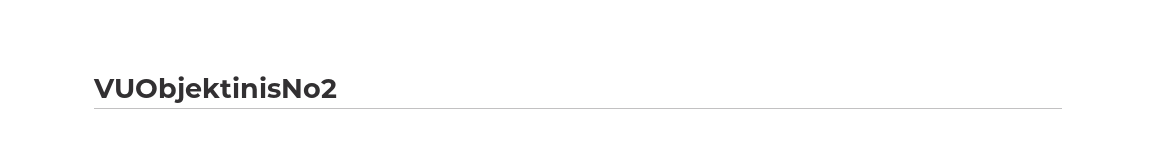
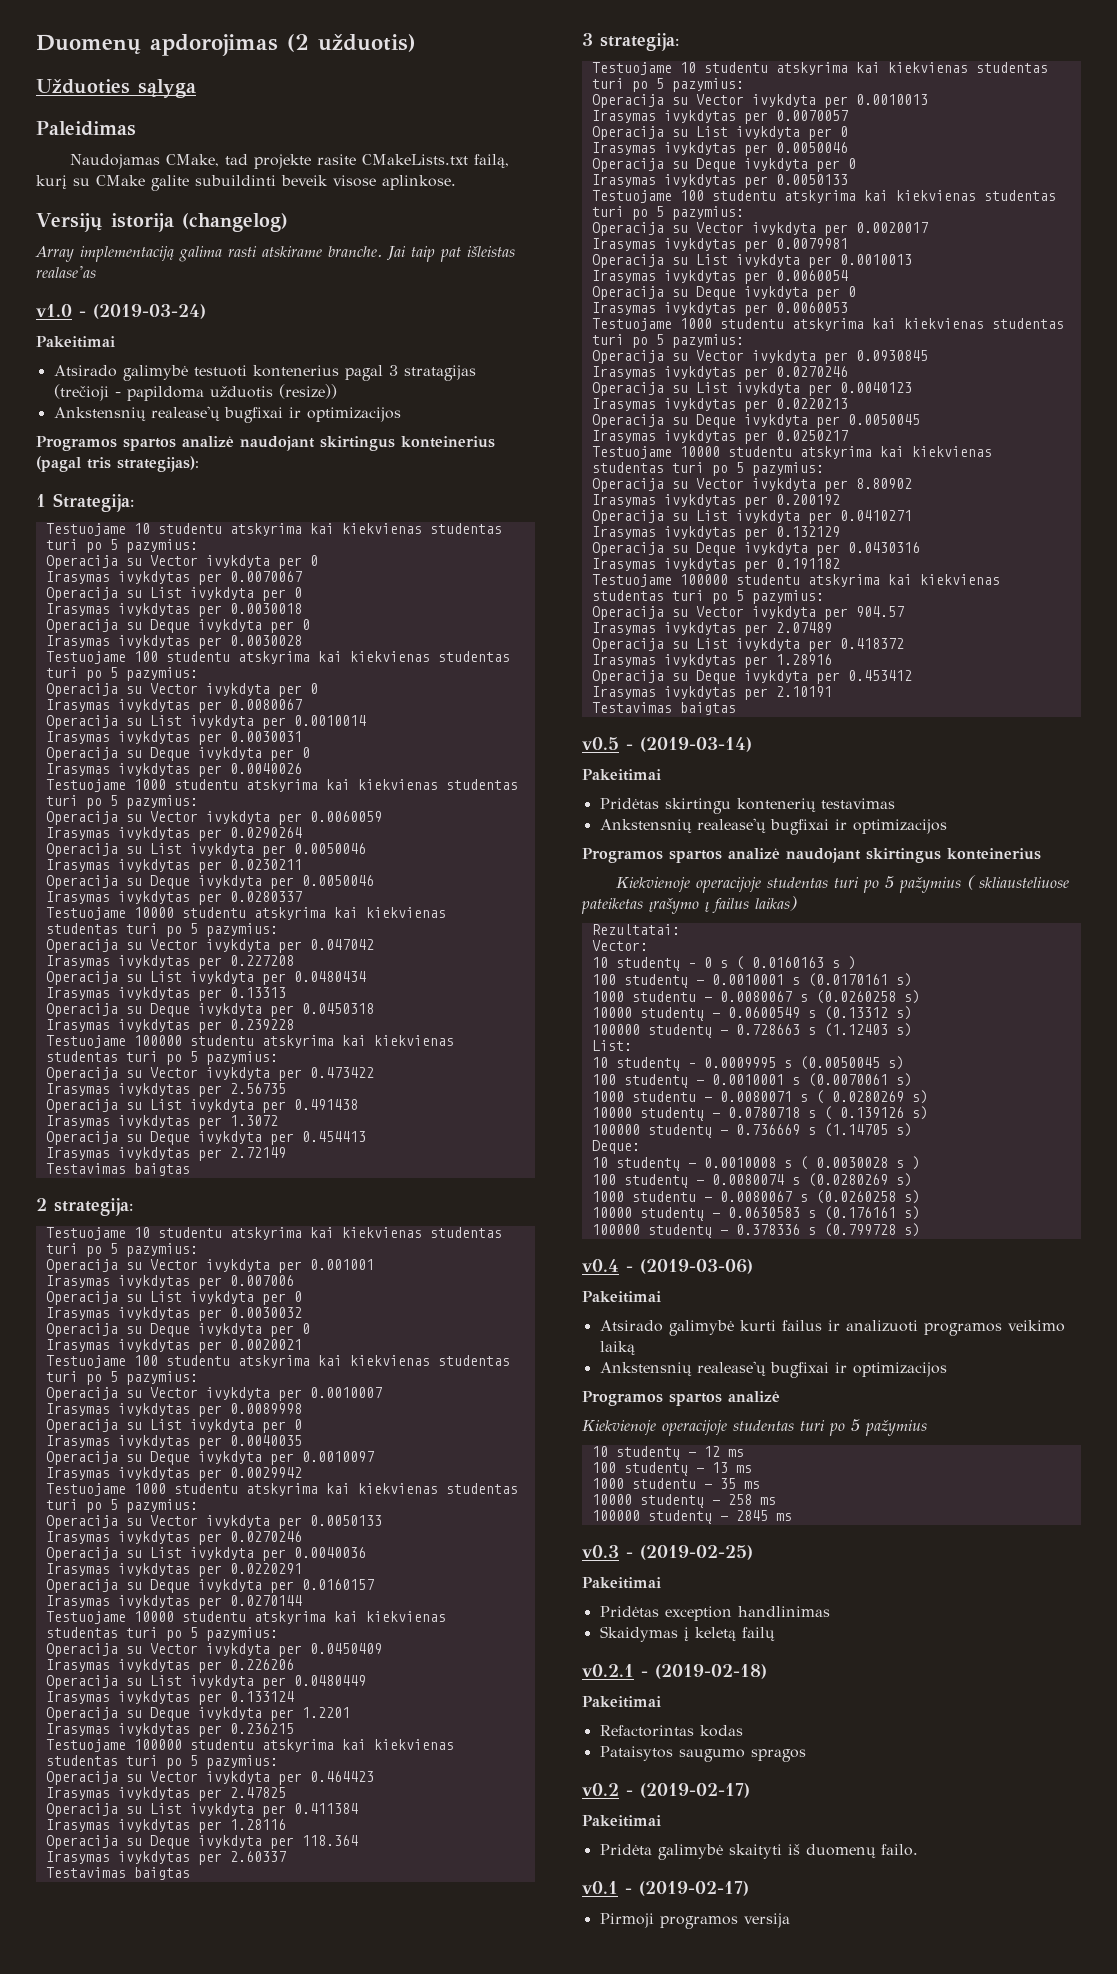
[93,76,337,103] VUObjektinisNo2 -> [36,34,416,56] [36,79,196,98] [36,121,136,136] [69,154,509,169] [36,175,456,191] [36,213,288,232] [35,246,515,262] [36,266,96,278] [36,304,206,319] [36,336,115,348] [53,365,476,381] [53,384,337,401] [53,406,401,423] [36,436,495,451] [36,456,199,472] [36,493,134,512] [45,523,502,536] [45,539,198,553] [45,555,318,569] [45,571,302,585] [45,587,302,601] [45,603,302,617] [45,619,310,633] [45,635,302,649] [45,651,510,664] [45,667,198,681] [45,683,318,697] [45,699,302,713] [45,715,366,729] [45,731,302,745] [45,747,310,761] [45,763,302,777] [45,779,518,792] [45,795,198,809] [45,811,382,825] [45,827,302,841] [45,843,366,857] [45,859,302,873] [45,875,374,889] [45,891,302,905] [45,907,446,920] [45,923,278,937] [45,939,374,953] [45,955,294,969] [45,971,366,985] [45,987,286,1001] [45,1003,374,1017] [45,1019,294,1033] [45,1035,454,1048] [45,1051,278,1065] [45,1067,374,1081] [45,1083,286,1097] [45,1099,358,1113] [45,1115,278,1129] [45,1131,366,1145] [45,1147,286,1161] [45,1163,190,1176] [36,1198,133,1216] [45,1227,502,1240] [45,1243,198,1257] [45,1259,374,1273] [45,1275,294,1289] [45,1291,302,1305] [45,1307,302,1321] [45,1323,310,1337] [45,1339,302,1353] [45,1355,510,1368] [45,1371,198,1385] [45,1387,382,1401] [45,1403,302,1417] [45,1419,302,1433] [45,1435,302,1449] [45,1451,374,1465] [45,1467,302,1481] [45,1483,518,1496] [45,1499,198,1513] [45,1515,382,1529] [45,1531,302,1545] [45,1547,366,1561] [45,1563,302,1577] [45,1579,374,1593] [45,1595,302,1609] [45,1611,446,1624] [45,1627,278,1641] [45,1643,382,1657] [45,1659,294,1673] [45,1675,366,1689] [45,1691,294,1705] [45,1707,350,1721] [45,1723,294,1737] [45,1739,454,1752] [45,1755,278,1769] [45,1771,374,1785] [45,1787,286,1801] [45,1803,358,1817] [45,1819,286,1833] [45,1835,358,1849] [45,1851,286,1865] [45,1867,190,1880] [582,33,679,51] [591,62,1048,75] [591,78,744,92] [591,94,928,108] [591,110,848,124] [591,126,848,140] [591,142,848,156] [591,158,856,172] [591,174,848,188] [591,190,1056,203] [591,206,744,220] [591,222,928,236] [591,238,848,252] [591,254,912,268] [591,270,848,284] [591,286,856,300] [591,302,848,316] [591,318,1064,331] [591,334,744,348] [591,350,928,364] [591,366,848,380] [591,382,912,396] [591,398,848,412] [591,414,920,428] [591,430,848,444] [591,446,992,459] [591,462,824,476] [591,478,912,492] [591,494,840,508] [591,510,912,524] [591,526,840,540] [591,542,920,556] [591,558,840,572] [591,574,1000,587] [591,590,824,604] [591,606,904,620] [591,622,832,636] [591,638,904,652] [591,654,832,668] [591,670,912,684] [591,686,832,700] [591,702,736,715] [582,737,752,752] [582,769,661,781] [599,798,895,814] [599,818,947,835] [582,848,1041,863] [615,875,1069,893] [581,896,797,914] [591,924,680,935] [591,940,648,951] [591,956,856,971] [591,973,912,988] [591,990,920,1004] [591,1006,912,1021] [591,1023,912,1038] [591,1040,632,1051] [591,1056,904,1071] [591,1073,912,1088] [591,1090,928,1104] [591,1106,928,1121] [591,1123,912,1138] [591,1140,640,1154] [591,1156,920,1171] [591,1173,912,1188] [591,1190,920,1204] [591,1206,920,1221] [591,1223,920,1238] [582,1259,753,1274] [582,1291,661,1303] [599,1320,1065,1336] [599,1341,635,1355] [599,1361,947,1378] [582,1391,780,1406] [582,1419,927,1436] [591,1446,744,1460] [591,1462,752,1476] [591,1478,760,1489] [591,1494,776,1508] [591,1510,792,1524] [582,1545,753,1560] [582,1577,661,1589] [599,1606,830,1621] [599,1626,775,1642] [582,1664,767,1679] [582,1696,661,1708] [599,1725,743,1737] [599,1746,806,1762] [582,1783,750,1798] [582,1815,661,1827] [599,1844,918,1860] [582,1881,749,1896] [599,1913,790,1929] Duomenų apdorojimas (2 užduotis) // Užduoties sąlyga // Paleidimas // Naudojamas CMake, tad projekte rasite CMakeLists.txt failą, kurį su CMake galite subuildinti beveik visose aplinkose. // Versijų istorija (changelog) // Array implementaciją galima rasti atskirame branche. Jai taip pat išleistas realase'as // v1.0 - (2019-03-24) // Pakeitimai // Atsirado galimybė testuoti kontenerius pagal 3 stratagijas (trečioji - papildoma užduotis (resize)) // Ankstensnių realease'ų bugfixai ir optimizacijos // Programos spartos analizė naudojant skirtingus konteinerius (pagal tris strategijas): // 1 Strategija: // Testuojame 10 studentu atskyrima kai kiekvienas studentas turi po 5 pazymius: // Operacija su Vector ivykdyta per 0 // Irasymas ivykdytas per 0.0070067 // Operacija su List ivykdyta per 0 // Irasymas ivykdytas per 0.0030018 // Operacija su Deque ivykdyta per 0 // Irasymas ivykdytas per 0.0030028 // Testuojame 100 studentu atskyrima kai kiekvienas studentas turi po 5 pazymius: // Operacija su Vector ivykdyta per 0 // Irasymas ivykdytas per 0.0080067 // Operacija su List ivykdyta per 0.0010014 // Irasymas ivykdytas per 0.0030031 // Operacija su Deque ivykdyta per 0 // Irasymas ivykdytas per 0.0040026 // Testuojame 1000 studentu atskyrima kai kiekvienas studentas turi po 5 pazymius: // Operacija su Vector ivykdyta per 0.0060059 // Irasymas ivykdytas per 0.0290264 // Operacija su List ivykdyta per 0.0050046 // Irasymas ivykdytas per 0.0230211 // Operacija su Deque ivykdyta per 0.0050046 // Irasymas ivykdytas per 0.0280337 // Testuojame 10000 studentu atskyrima kai kiekvienas studentas turi po 5 pazymius: // Operacija su Vector ivykdyta per 0.047042 // Irasymas ivykdytas per 0.227208 // Operacija su List ivykdyta per 0.0480434 // Irasymas ivykdytas per 0.13313 // Operacija su Deque ivykdyta per 0.0450318 // Irasymas ivykdytas per 0.239228 // Testuojame 100000 studentu atskyrima kai kiekvienas studentas turi po 5 pazymius: // Operacija su Vector ivykdyta per 0.473422 // Irasymas ivykdytas per 2.56735 // Operacija su List ivykdyta per 0.491438 // Irasymas ivykdytas per 1.3072 // Operacija su Deque ivykdyta per 0.454413 // Irasymas ivykdytas per 2.72149 // Testavimas baigtas // 2 strategija: // Testuojame 10 studentu atskyrima kai kiekvienas studentas turi po 5 pazymius: // Operacija su Vector ivykdyta per 0.001001 // Irasymas ivykdytas per 0.007006 // Operacija su List ivykdyta per 0 // Irasymas ivykdytas per 0.0030032 // Operacija su Deque ivykdyta per 0 // Irasymas ivykdytas per 0.0020021 // Testuojame 100 studentu atskyrima kai kiekvienas studentas turi po 5 pazymius: // Operacija su Vector ivykdyta per 0.0010007 // Irasymas ivykdytas per 0.0089998 // Operacija su List ivykdyta per 0 // Irasymas ivykdytas per 0.0040035 // Operacija su Deque ivykdyta per 0.0010097 // Irasymas ivykdytas per 0.0029942 // Testuojame 1000 studentu atskyrima kai kiekvienas studentas turi po 5 pazymius: // Operacija su Vector ivykdyta per 0.0050133 // Irasymas ivykdytas per 0.0270246 // Operacija su List ivykdyta per 0.0040036 // Irasymas ivykdytas per 0.0220291 // Operacija su Deque ivykdyta per 0.0160157 // Irasymas ivykdytas per 0.0270144 // Testuojame 10000 studentu atskyrima kai kiekvienas studentas turi po 5 pazymius: // Operacija su Vector ivykdyta per 0.0450409 // Irasymas ivykdytas per 0.226206 // Operacija su List ivykdyta per 0.0480449 // Irasymas ivykdytas per 0.133124 // Operacija su Deque ivykdyta per 1.2201 // Irasymas ivykdytas per 0.236215 // Testuojame 100000 studentu atskyrima kai kiekvienas studentas turi po 5 pazymius: // Operacija su Vector ivykdyta per 0.464423 // Irasymas ivykdytas per 2.47825 // Operacija su List ivykdyta per 0.411384 // Irasymas ivykdytas per 1.28116 // Operacija su Deque ivykdyta per 118.364 // Irasymas ivykdytas per 2.60337 // Testavimas baigtas // 3 strategija: // Testuojame 10 studentu atskyrima kai kiekvienas studentas turi po 5 pazymius: // Operacija su Vector ivykdyta per 0.0010013 // Irasymas ivykdytas per 0.0070057 // Operacija su List ivykdyta per 0 // Irasymas ivykdytas per 0.0050046 // Operacija su Deque ivykdyta per 0 // Irasymas ivykdytas per 0.0050133 // Testuojame 100 studentu atskyrima kai kiekvienas studentas turi po 5 pazymius: // Operacija su Vector ivykdyta per 0.0020017 // Irasymas ivykdytas per 0.0079981 // Operacija su List ivykdyta per 0.0010013 // Irasymas ivykdytas per 0.0060054 // Operacija su Deque ivykdyta per 0 // Irasymas ivykdytas per 0.0060053 // Testuojame 1000 studentu atskyrima kai kiekvienas studentas turi po 5 pazymius: // Operacija su Vector ivykdyta per 0.0930845 // Irasymas ivykdytas per 0.0270246 // Operacija su List ivykdyta per 0.0040123 // Irasymas ivykdytas per 0.0220213 // Operacija su Deque ivykdyta per 0.0050045 // Irasymas ivykdytas per 0.0250217 // Testuojame 10000 studentu atskyrima kai kiekvienas studentas turi po 5 pazymius: // Operacija su Vector ivykdyta per 8.80902 // Irasymas ivykdytas per 0.200192 // Operacija su List ivykdyta per 0.0410271 // Irasymas ivykdytas per 0.132129 // Operacija su Deque ivykdyta per 0.0430316 // Irasymas ivykdytas per 0.191182 // Testuojame 100000 studentu atskyrima kai kiekvienas studentas turi po 5 pazymius: // Operacija su Vector ivykdyta per 904.57 // Irasymas ivykdytas per 2.07489 // Operacija su List ivykdyta per 0.418372 // Irasymas ivykdytas per 1.28916 // Operacija su Deque ivykdyta per 0.453412 // Irasymas ivykdytas per 2.10191 // Testavimas baigtas // v0.5 - (2019-03-14) // Pakeitimai // Pridėtas skirtingu kontenerių testavimas // Ankstensnių realease'ų bugfixai ir optimizacijos // Programos spartos analizė naudojant skirtingus konteinerius // Kiekvienoje operacijoje studentas turi po 5 pažymius ( skliausteliuose pateiketas įrašymo į failus laikas) // Rezultatai: // Vector: // 10 studentų – 0 s ( 0.0160163 s ) // 100 studentų - 0.0010001 s (0.0170161 s) // 1000 studentu - 0.0080067 s (0.0260258 s) // 10000 studentų - 0.0600549 s (0.13312 s) // 100000 studentų - 0.728663 s (1.12403 s) // List: // 10 studentų – 0.0009995 s (0.0050045 s) // 100 studentų - 0.0010001 s (0.0070061 s) // 1000 studentu - 0.0080071 s ( 0.0280269 s) // 10000 studentų - 0.0780718 s ( 0.139126 s) // 100000 studentų - 0.736669 s (1.14705 s) // Deque: // 10 studentų - 0.0010008 s ( 0.0030028 s ) // 100 studentų - 0.0080074 s (0.0280269 s) // 1000 studentu - 0.0080067 s (0.0260258 s) // 10000 studentų - 0.0630583 s (0.176161 s) // 100000 studentų - 0.378336 s (0.799728 s) // v0.4 - (2019-03-06) // Pakeitimai // Atsirado galimybė kurti failus ir analizuoti programos veikimo laiką // Ankstensnių realease'ų bugfixai ir optimizacijos // Programos spartos analizė // Kiekvienoje operacijoje studentas turi po 5 pažymius // 10 studentų - 12 ms // 100 studentų - 13 ms // 1000 studentu - 35 ms // 10000 studentų - 258 ms // 100000 studentų - 2845 ms // v0.3 - (2019-02-25) // Pakeitimai // Pridėtas exception handlinimas // Skaidymas į keletą failų // v0.2.1 - (2019-02-18) // Pakeitimai // Refactorintas kodas // Pataisytos saugumo spragos // v0.2 - (2019-02-17) // Pakeitimai // Pridėta galimybė skaityti iš duomenų failo. // v0.1 - (2019-02-17) // Pirmoji programos versija

